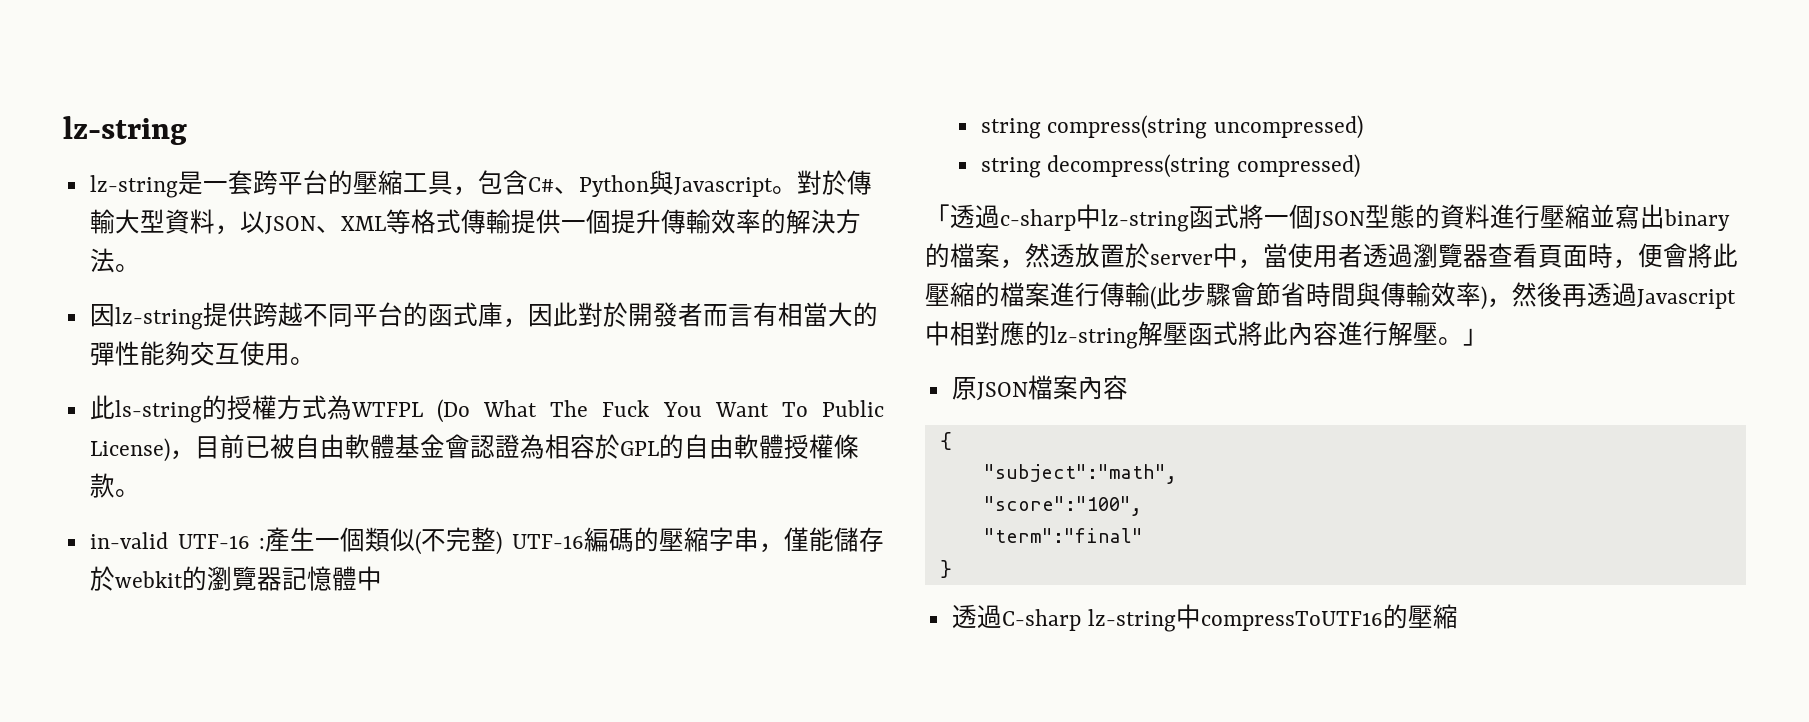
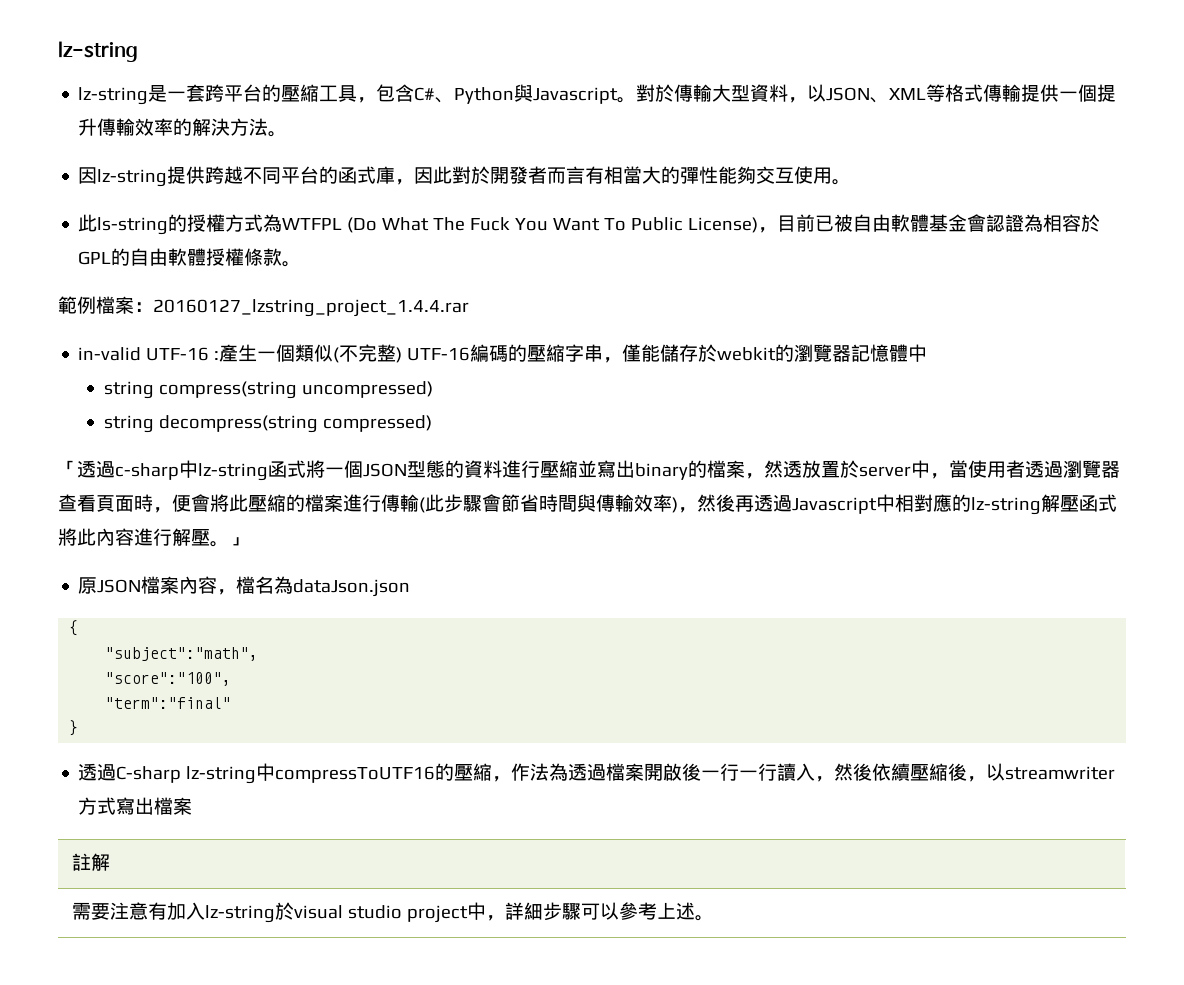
(140, 493) none -> [58,296,469,317] // 範例檔案：20160127_lzstring_project_1.4.4.rar
(1128, 387) none -> [217,576,411,597] ，檔名為dataJson.json
(1458, 616) none -> [492,763,1116,782] [78,797,193,815] [71,853,110,871] [71,902,714,923] ，作法為透過檔案開啟後一行一行讀入，然後依續壓縮後，以streamwriter方式寫出檔案 // 註解 // 需要注意有加入lz-string於visual studio project中，詳細步驟可以參考上述。

